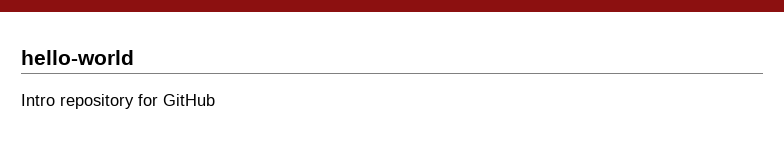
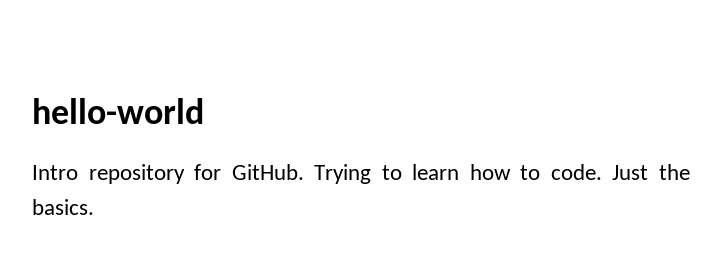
[163,94,215,106] GitHub -> [231,164,690,184] [32,199,94,215] GitHub. Trying to learn how to code. Just the basics.

